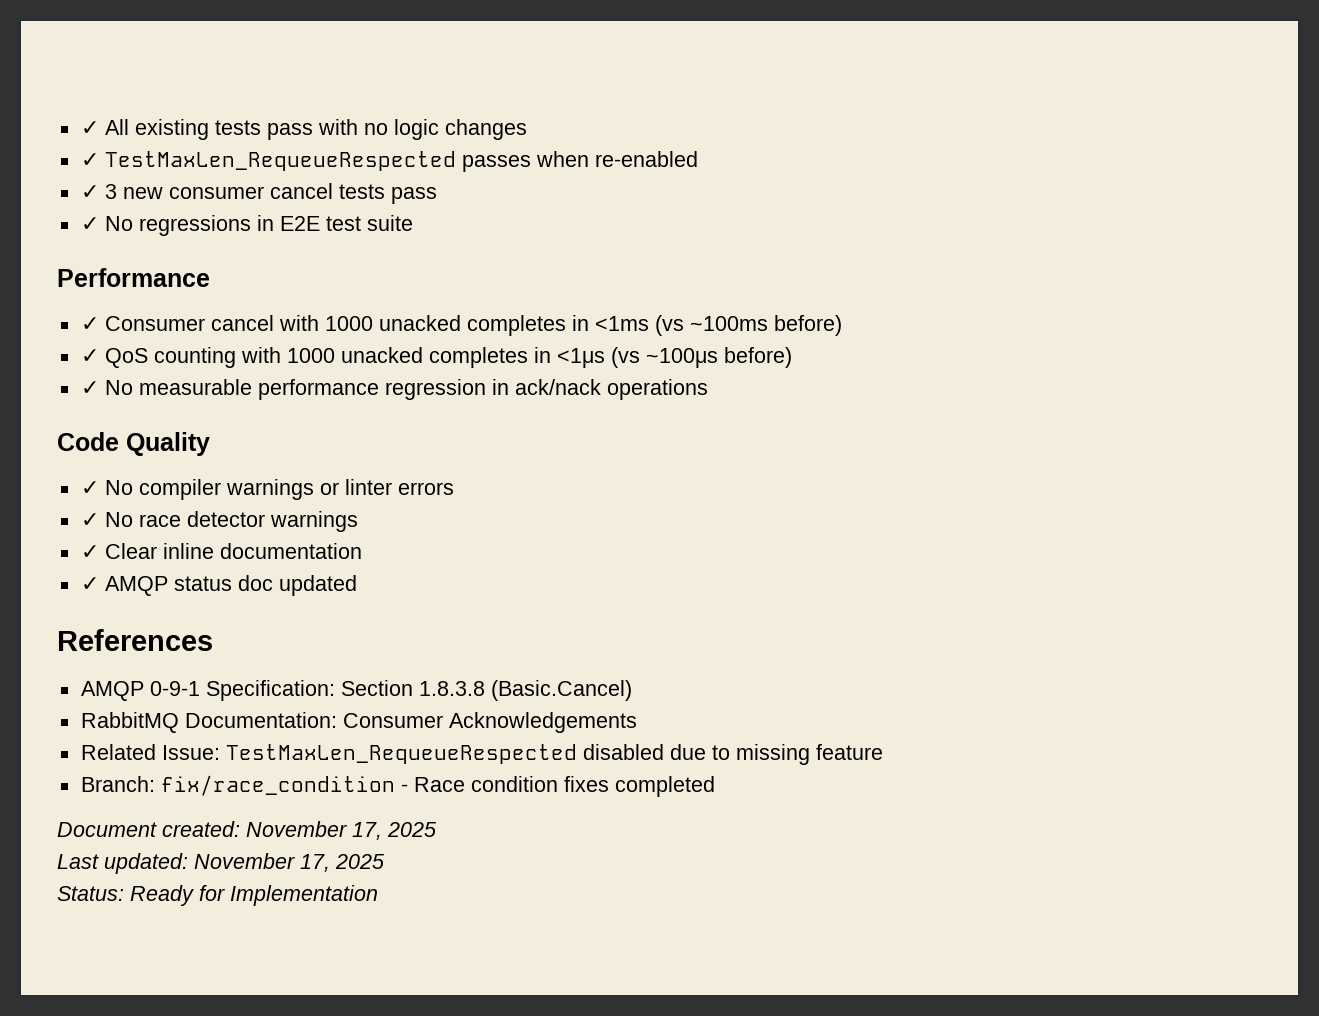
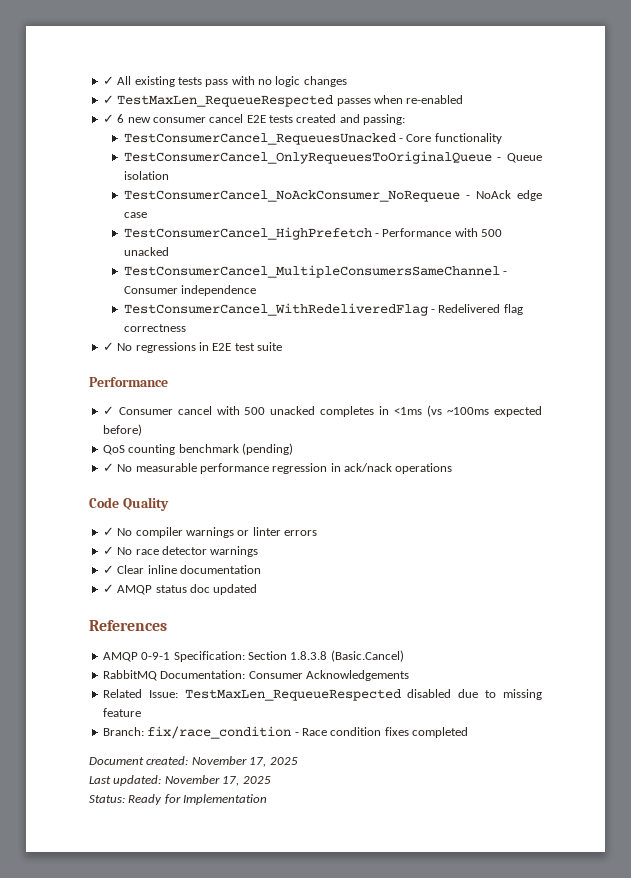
[104,184,117,199] 3 -> [117,114,125,123] 6
[338,184,437,204] tests pass -> [246,114,406,125] [123,133,502,145] [123,151,542,164] [123,171,169,180] [123,190,542,202] [123,212,147,218] [123,227,503,240] [123,247,169,256] [123,265,507,278] [123,285,256,296] [123,303,523,316] [123,324,186,332] E2E tests created and passing: // TestConsumerCancel_RequeuesUnacked - Core functionality // TestConsumerCancel_OnlyRequeuesToOriginalQueue - Queue isolation // TestConsumerCancel_NoAckConsumer_NoRequeue - NoAck edge case // TestConsumerCancel_HighPrefetch - Performance with 500 unacked // TestConsumerCancel_MultipleConsumersSameChannel - Consumer independence // TestConsumerCancel_WithRedeliveredFlag - Redelivered flag correctness
[324,316,373,331] 1000 -> [244,407,266,415] 500
[773,315,842,336] [80,349,99,363] before) // ✓ -> [494,406,542,417] [102,424,142,436] expected before) //
[240,347,792,368] with 1000 unacked completes in <1μs (vs ~100μs before) -> [178,443,293,455] benchmark (pending)

